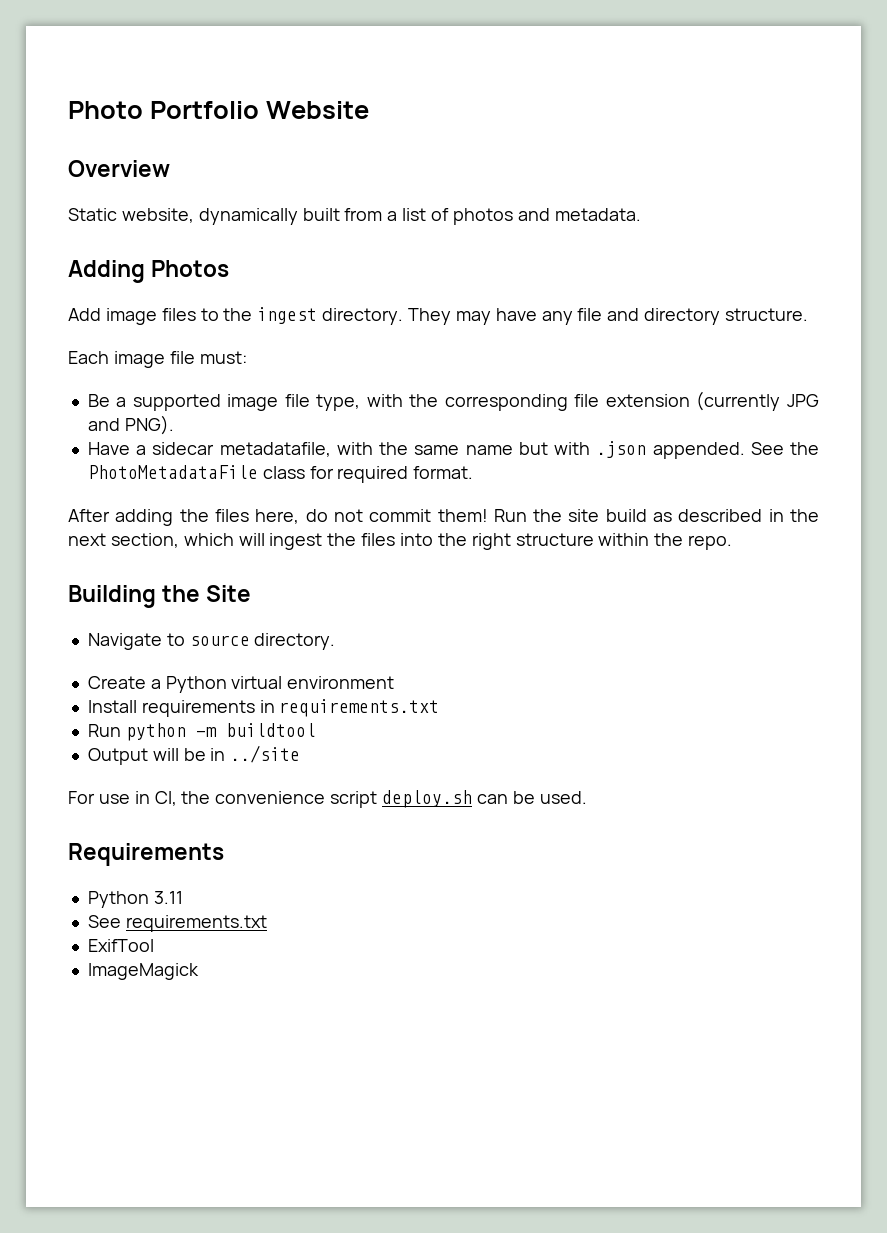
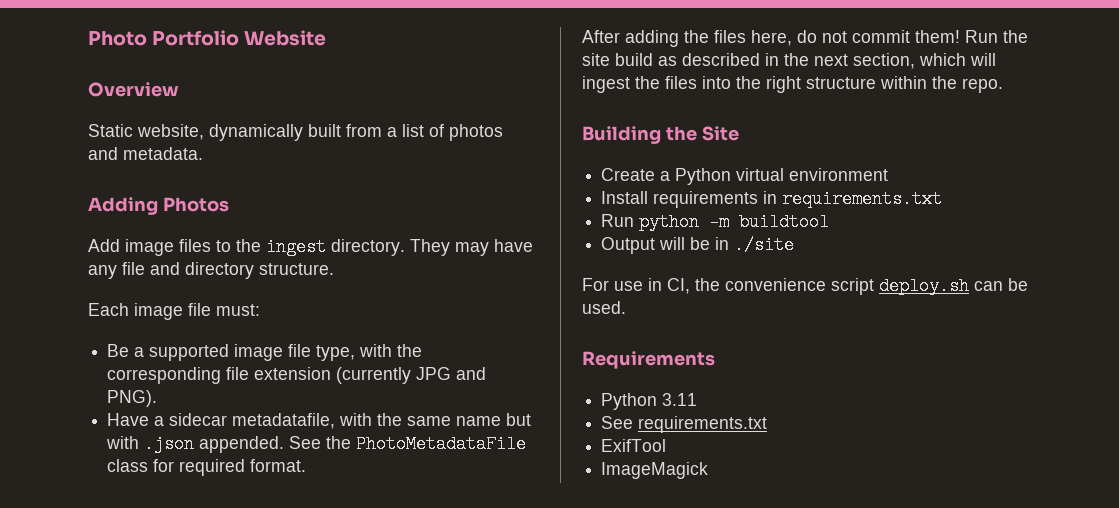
[87,633,336,650] // Navigate to source directory. -> (739, 133) none
[230,745,301,763] ../site -> [734,236,795,254] ./site

